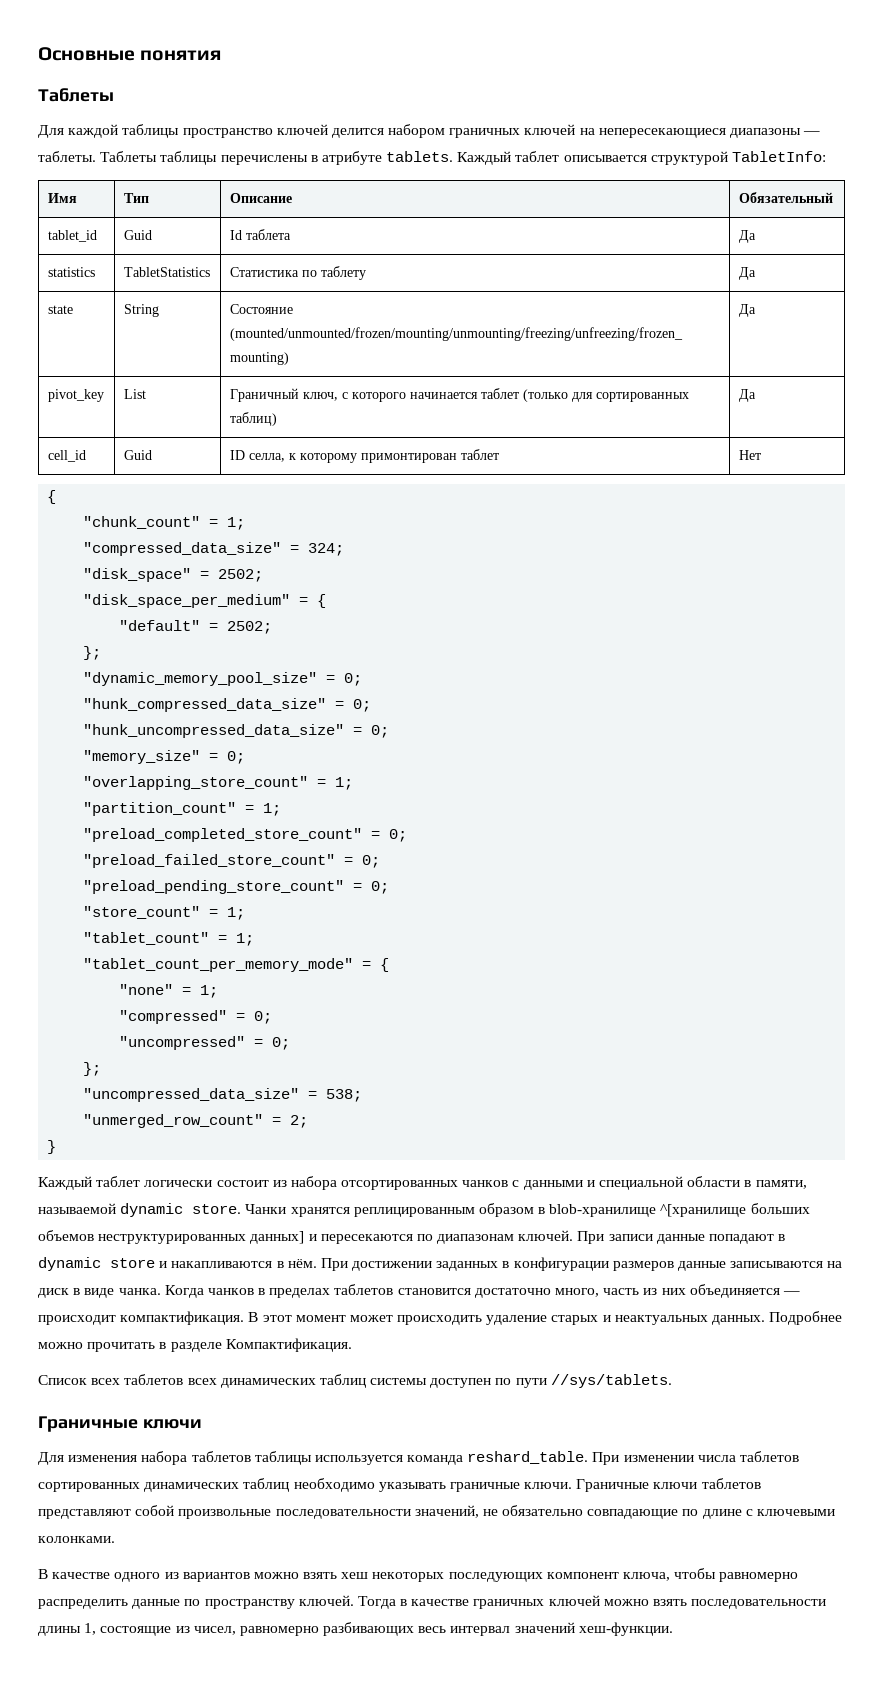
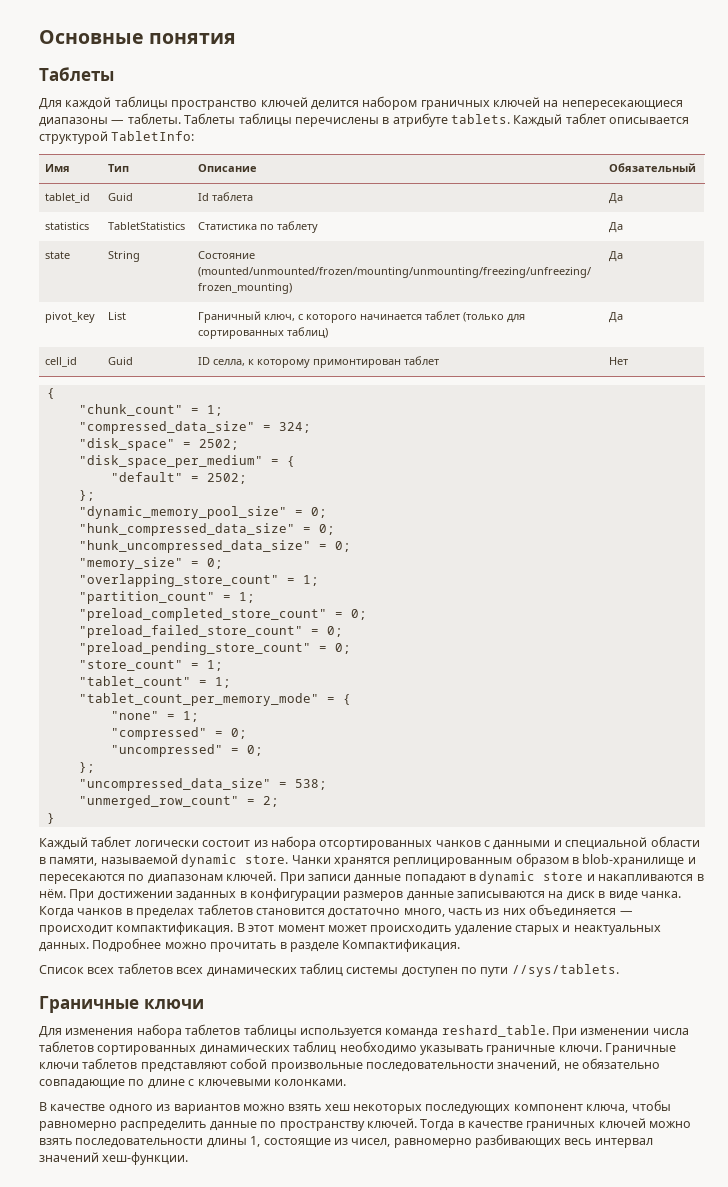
[660,1203,810,1217] [38,1230,305,1244] ^[хранилище больших объемов неструктурированных данных] -> (685, 860) none

